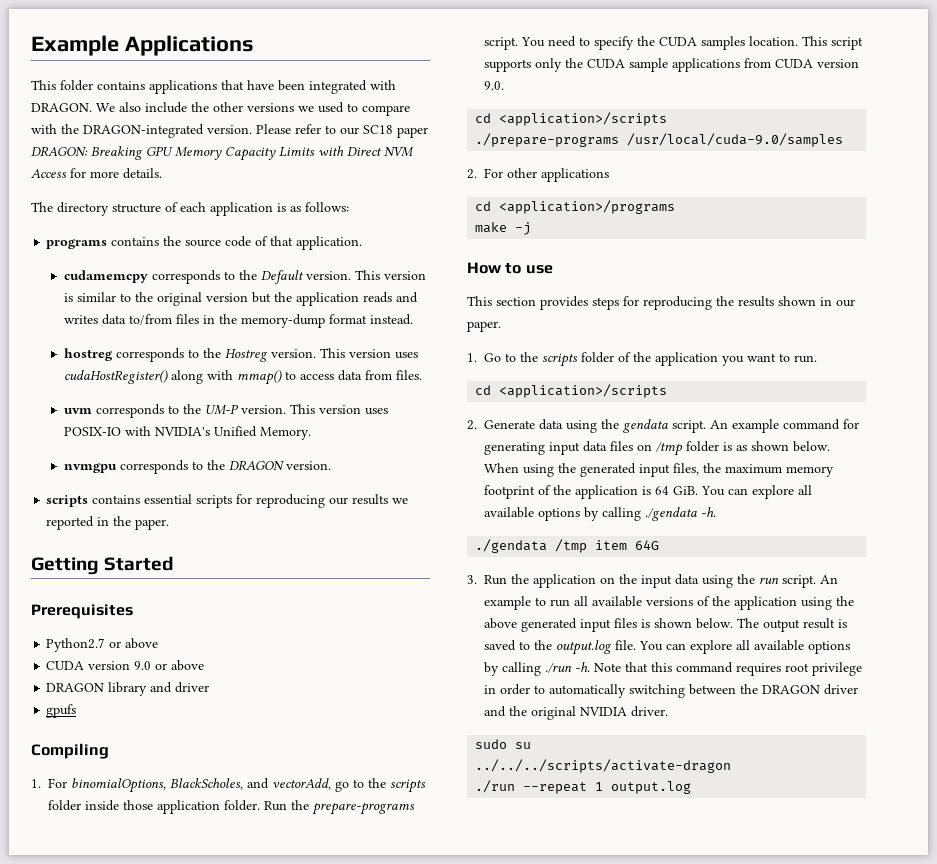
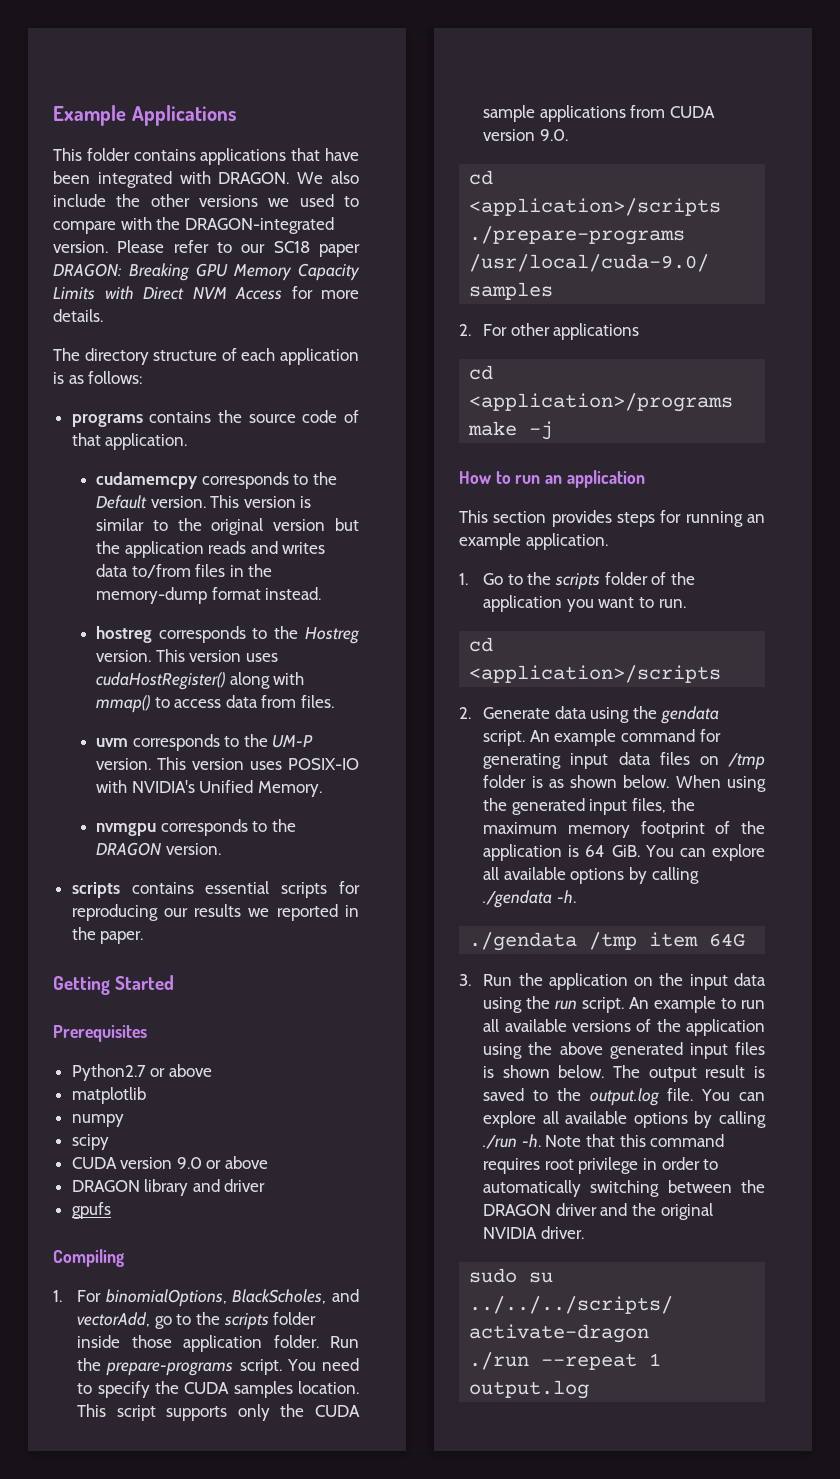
(159, 643) none -> [71,1087,146,1104] [71,1114,124,1127] [71,1134,109,1150] // matplotlib // numpy // scipy
[525,265,553,274] use -> [515,470,645,488] run an application
[643,296,855,310] [467,321,501,332] reproducing the results shown in our paper. -> [685,511,765,527] [459,533,608,550] running an example application.

